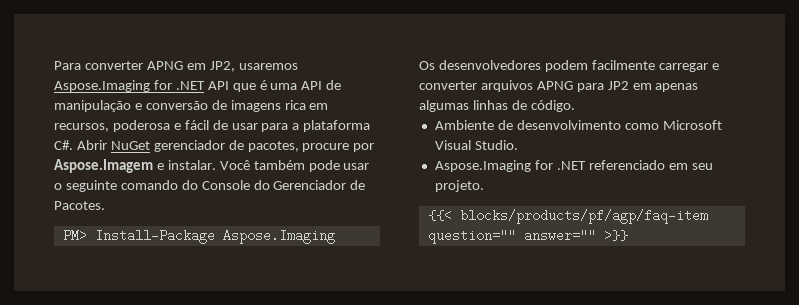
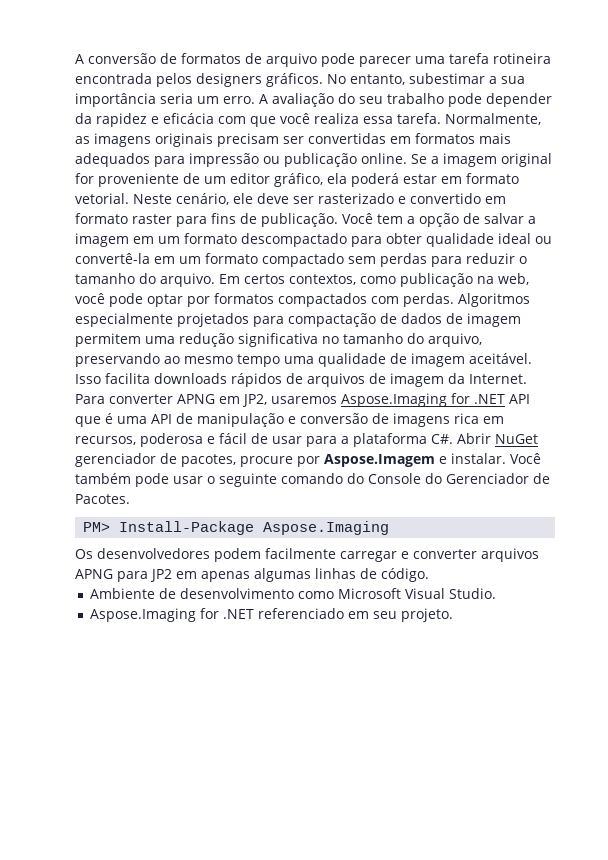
(54, 65) none -> [75,53,551,67] [75,73,525,87] [75,93,552,107] [75,113,541,127] [75,133,511,147] [75,153,552,167] [75,173,519,187] [75,193,506,205] [75,213,536,227] [75,233,552,247] [75,253,527,267] [75,273,529,287] [75,293,530,307] [75,313,521,327] [75,333,482,347] [75,353,532,367] [75,373,527,387] A conversão de formatos de arquivo pode parecer uma tarefa rotineira encontrada pelos designers gráficos. No entanto, subestimar a sua importância seria um erro. A avaliação do seu trabalho pode depender da rapidez e eficácia com que você realiza essa tarefa. Normalmente, as imagens originais precisam ser convertidas em formatos mais adequados para impressão ou publicação online. Se a imagem original for proveniente de um editor gráfico, ela poderá estar em formato vetorial. Neste cenário, ele deve ser rasterizado e convertido em formato raster para fins de publicação. Você tem a opção de salvar a imagem em um formato descompactado para obter qualidade ideal ou convertê-la em um formato compactado sem perdas para reduzir o tamanho do arquivo. Em certos contextos, como publicação na web, você pode optar por formatos compactados com perdas. Algoritmos especialmente projetados para compactação de dados de imagem permitem uma redução significativa no tamanho do arquivo, preservando ao mesmo tempo uma qualidade de imagem aceitável. Isso facilita downloads rápidos de arquivos de imagem da Internet.
[427,209,708,224] [427,229,628,244] // {{< blocks/products/pf/agp/faq-item question="" answer="" >}} -> (454, 615) none

